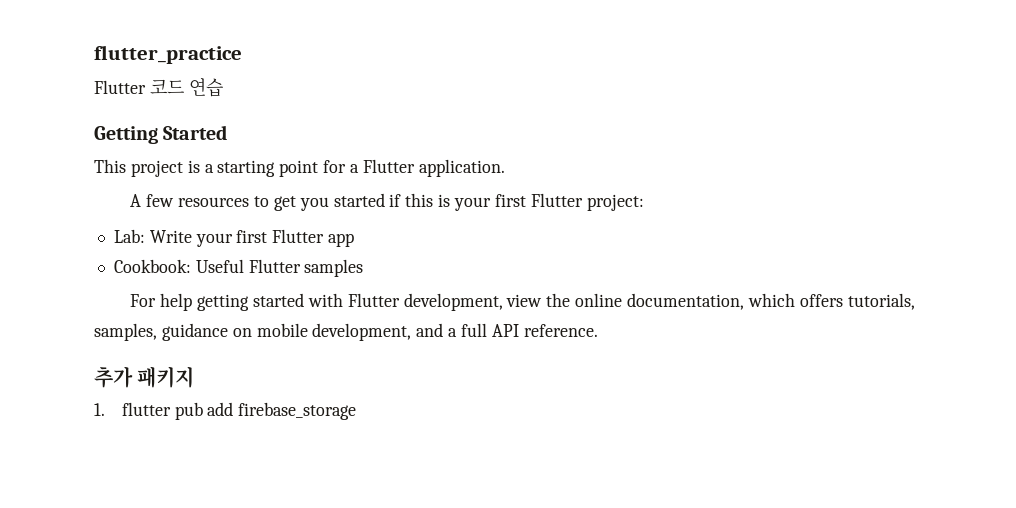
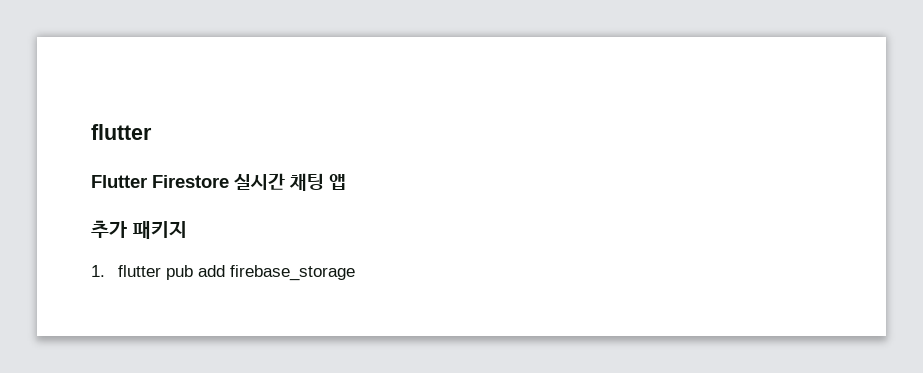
[94,45,242,64] [94,78,223,97] [94,125,228,144] [94,159,505,177] [130,193,644,211] [113,229,355,247] [113,259,364,277] [130,293,915,311] [94,323,598,341] flutter_practice // Flutter 코드 연습 // Getting Started // This project is a starting point for a Flutter application. // A few resources to get you started if this is your first Flutter project: // Lab: Write your first Flutter app // Cookbook: Useful Flutter samples // For help getting started with Flutter development, view the online documentation, which offers tutorials, samples, guidance on mobile development, and a full API reference. -> [91,124,152,140] [91,173,346,191] flutter // Flutter Firestore 실시간 채팅 앱

